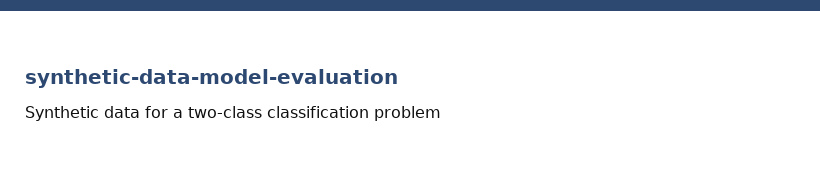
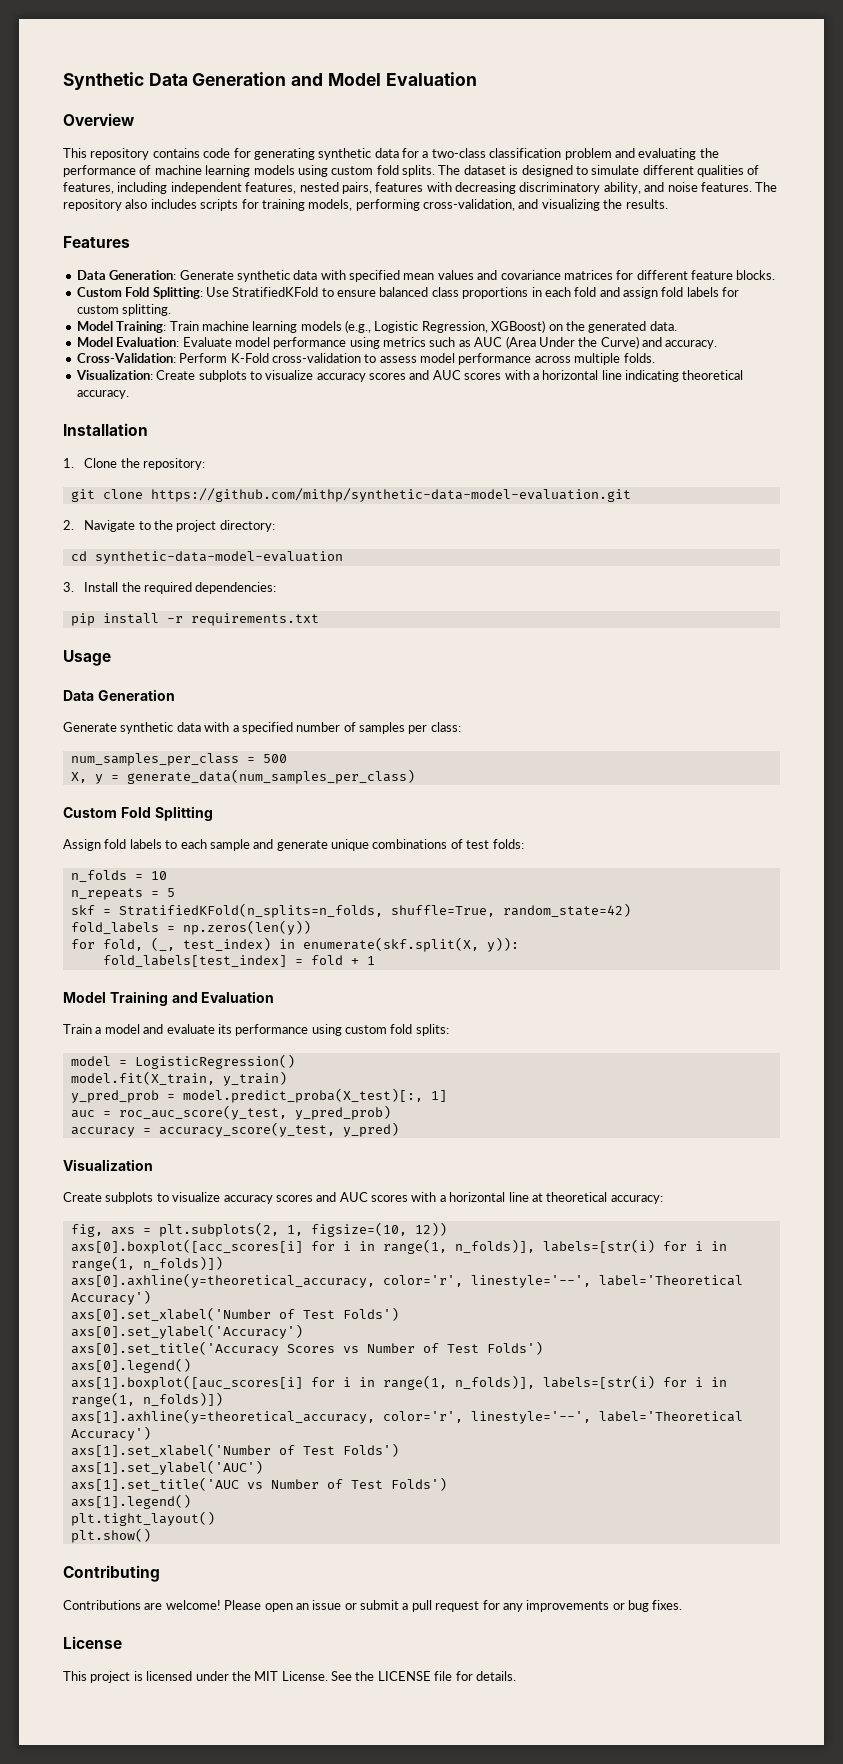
[25,69,398,88] [25,106,99,121] synthetic-data-model-evaluation // Synthetic -> [63,72,477,90] [63,113,134,126] [63,148,372,160] Synthetic Data Generation and Model Evaluation // Overview // This repository contains code for generating synthetic
(441, 113) none -> [614,148,719,160] [63,165,760,177] [63,182,778,194] [63,199,668,211] [63,236,130,248] [76,270,776,282] [76,287,740,299] [76,304,172,316] [76,320,677,333] [76,336,718,349] [76,353,655,365] [75,370,744,382] [76,390,129,399] [63,423,148,436] [63,458,205,470] [70,488,631,502] [63,520,275,532] [70,551,343,564] [63,582,277,594] [70,613,319,626] [63,650,111,666] [63,689,175,701] [63,722,461,734] [70,753,287,766] [70,769,415,784] [63,806,213,821] [63,839,524,851] [70,870,167,882] [70,888,175,900] [70,903,631,918] [70,920,311,935] [70,937,519,952] [102,955,375,967] [63,991,275,1006] [63,1024,449,1036] [70,1054,295,1069] [70,1071,287,1086] [70,1088,447,1103] [70,1105,391,1120] [70,1122,399,1137] [63,1159,153,1171] [63,1192,663,1204] [70,1222,447,1237] [70,1239,727,1254] [70,1256,223,1271] [70,1273,743,1288] [70,1290,151,1305] [70,1307,399,1321] [70,1324,303,1339] [70,1341,543,1356] [70,1358,191,1373] [70,1375,727,1390] [70,1392,223,1407] [70,1409,743,1424] [70,1426,151,1441] [70,1443,399,1457] [70,1460,263,1475] [70,1477,447,1491] [70,1494,191,1509] [70,1511,215,1526] [70,1528,151,1543] [63,1565,160,1582] [63,1600,683,1612] [63,1636,122,1649] [63,1671,516,1683] and evaluating the performance of machine learning models using custom fold splits. The dataset is designed to simulate different qualities of features, including independent features, nested pairs, features with decreasing discriminatory ability, and noise features. The repository also includes scripts for training models, performing cross-validation, and visualizing the results. // Features // Data Generation: Generate synthetic data with specified mean values and covariance matrices for different feature blocks. // Custom Fold Splitting: Use StratifiedKFold to ensure balanced class proportions in each fold and assign fold labels for custom splitting. // Model Training: Train machine learning models (e.g., Logistic Regression, XGBoost) on the generated data. // Model Evaluation: Evaluate model performance using metrics such as AUC (Area Under the Curve) and accuracy. // Cross-Validation: Perform K-Fold cross-validation to assess model performance across multiple folds. // Visualization: Create subplots to visualize accuracy scores and AUC scores with a horizontal line indicating theoretical accuracy. // Installation // 1. Clone the repository: // git clone https://github.com/mithp/synthetic-data-model-evaluation.git // 2. Navigate to the project directory: // cd synthetic-data-model-evaluation // 3. Install the required dependencies: // pip install -r requirements.txt // Usage // Data Generation // Generate synthetic data with a specified number of samples per class: // num_samples_per_class = 500 // X, y = generate_data(num_samples_per_class) // Custom Fold Splitting // Assign fold labels to each sample and generate unique combinations of test folds: // n_folds = 10 // n_repeats = 5 // skf = StratifiedKFold(n_splits=n_folds, shuffle=True, random_state=42) // fold_labels = np.zeros(len(y)) // for fold, (_, test_index) in enumerate(skf.split(X, y)): // fold_labels[test_index] = fold + 1 // Model Training and Evaluation // Train a model and evaluate its performance using custom fold splits: // model = LogisticRegression() // model.fit(X_train, y_train) // y_pred_prob = model.predict_proba(X_test)[:, 1] // auc = roc_auc_score(y_test, y_pred_prob) // accuracy = accuracy_score(y_test, y_pred) // Visualization // Create subplots to visualize accuracy scores and AUC scores with a horizontal line at theoretical accuracy: // fig, axs = plt.subplots(2, 1, figsize=(10, 12)) // axs[0].boxplot([acc_scores[i] for i in range(1, n_folds)], labels=[str(i) for i in range(1, n_folds)]) // axs[0].axhline(y=theoretical_accuracy, color='r', linestyle='--', label='Theoretical Accuracy') // axs[0].set_xlabel('Number of Test Folds') // axs[0].set_ylabel('Accuracy') // axs[0].set_title('Accuracy Scores vs Number of Test Folds') // axs[0].legend() // axs[1].boxplot([auc_scores[i] for i in range(1, n_folds)], labels=[str(i) for i in range(1, n_folds)]) // axs[1].axhline(y=theoretical_accuracy, color='r', linestyle='--', label='Theoretical Accuracy') // axs[1].set_xlabel('Number of Test Folds') // axs[1].set_ylabel('AUC') // axs[1].set_title('AUC vs Number of Test Folds') // axs[1].legend() // plt.tight_layout() // plt.show() // Contributing // Contributions are welcome! Please open an issue or submit a pull request for any improvements or bug fixes. // License // This project is licensed under the MIT License. See the LICENSE file for details.

